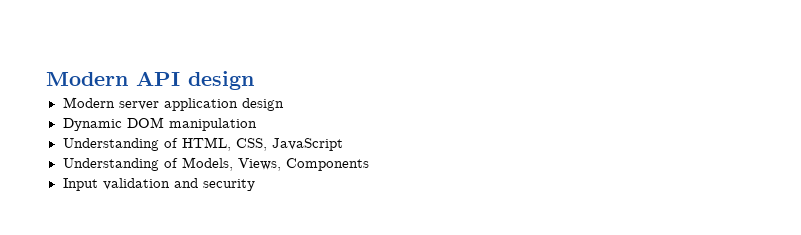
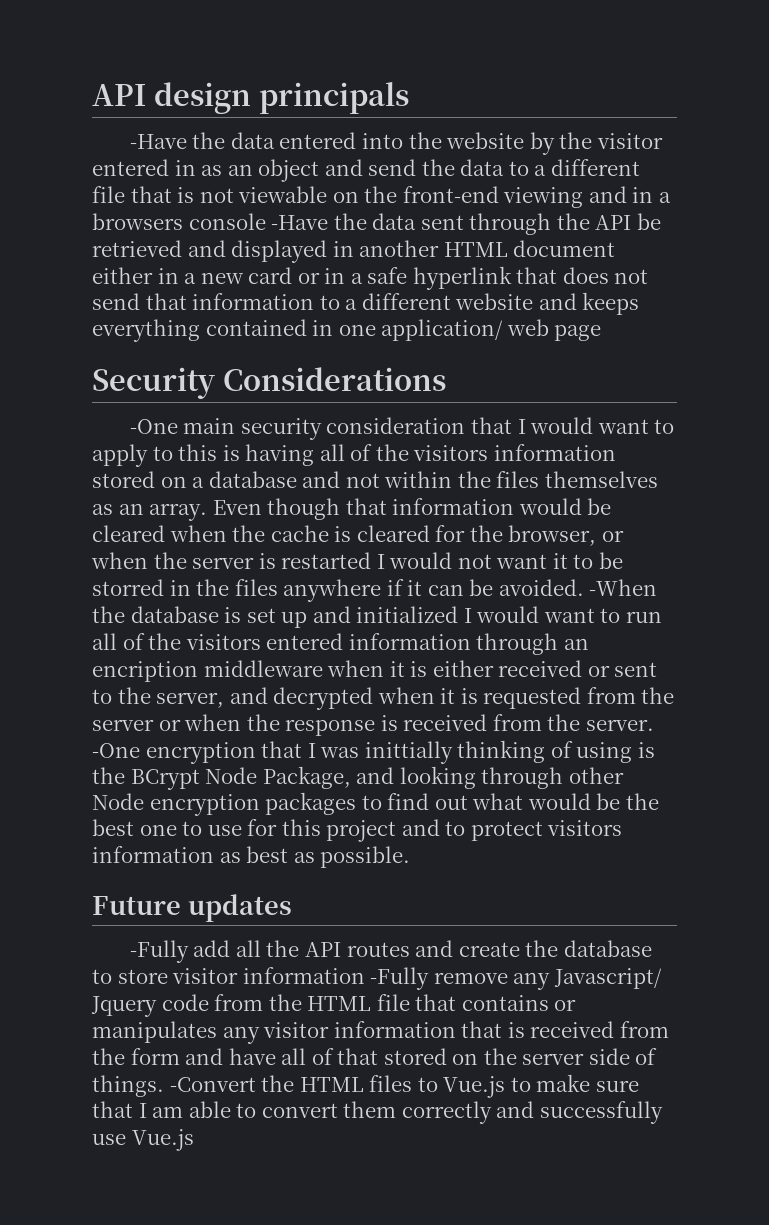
[46,72,128,86] Modern -> (92, 95) none
[62,97,284,111] [62,117,257,131] [62,137,343,151] [62,157,369,171] [62,178,255,191] // Modern server application design // Dynamic DOM manipulation // Understanding of HTML, CSS, JavaScript // Understanding of Models, Views, Components // Input validation and security -> [258,82,409,114] [129,132,663,155] [92,159,640,182] [92,186,671,208] [92,213,661,235] [92,240,616,263] [92,266,649,290] [92,292,640,315] [92,319,602,342] [92,367,446,399] [129,417,675,440] [92,444,616,467] [92,471,658,488] [92,498,612,521] [92,525,624,546] [91,552,623,569] [92,579,658,602] [92,606,662,628] [92,633,589,655] [92,660,658,682] [92,687,675,710] [92,714,654,736] [92,740,655,764] [92,766,624,790] [92,792,659,816] [92,819,623,842] [92,846,411,868] [92,894,292,922] [129,940,652,963] [92,967,662,990] [91,994,577,1017] [92,1021,669,1044] [92,1048,658,1065] [92,1074,639,1098] [92,1101,663,1124] [92,1129,194,1151] principals // -Have the data entered into the website by the visitor entered in as an object and send the data to a different file that is not viewable on the front-end viewing and in a browsers console -Have the data sent through the API be retrieved and displayed in another HTML document either in a new card or in a safe hyperlink that does not send that information to a different website and keeps everything contained in one application/ web page // Security Considerations // -One main security consideration that I would want to apply to this is having all of the visitors information stored on a database and not within the files themselves as an array. Even though that information would be cleared when the cache is cleared for the browser, or when the server is restarted I would not want it to be storred in the files anywhere if it can be avoided. -When the database is set up and initialized I would want to run all of the visitors entered information through an encription middleware when it is either received or sent to the server, and decrypted when it is requested from the server or when the response is received from the server. -One encryption that I was inittially thinking of using is the BCrypt Node Package, and looking through other Node encryption packages to find out what would be the best one to use for this project and to protect visitors information as best as possible. // Future updates // -Fully add all the API routes and create the database to store visitor information -Fully remove any Javascript/ Jquery code from the HTML file that contains or manipulates any visitor information that is received from the form and have all of that stored on the server side of things. -Convert the HTML files to Vue.js to make sure that I am able to convert them correctly and successfully use Vue.js

